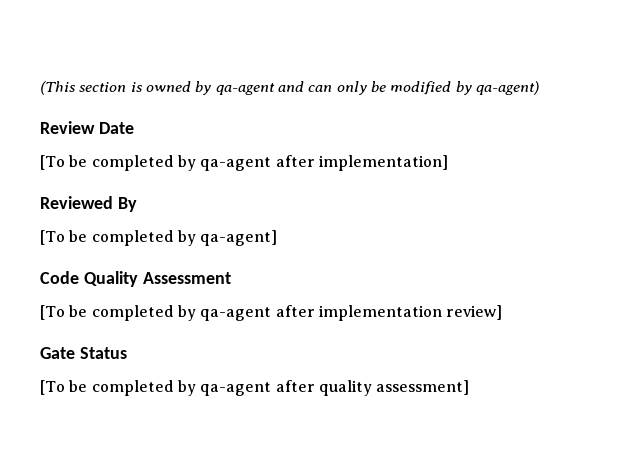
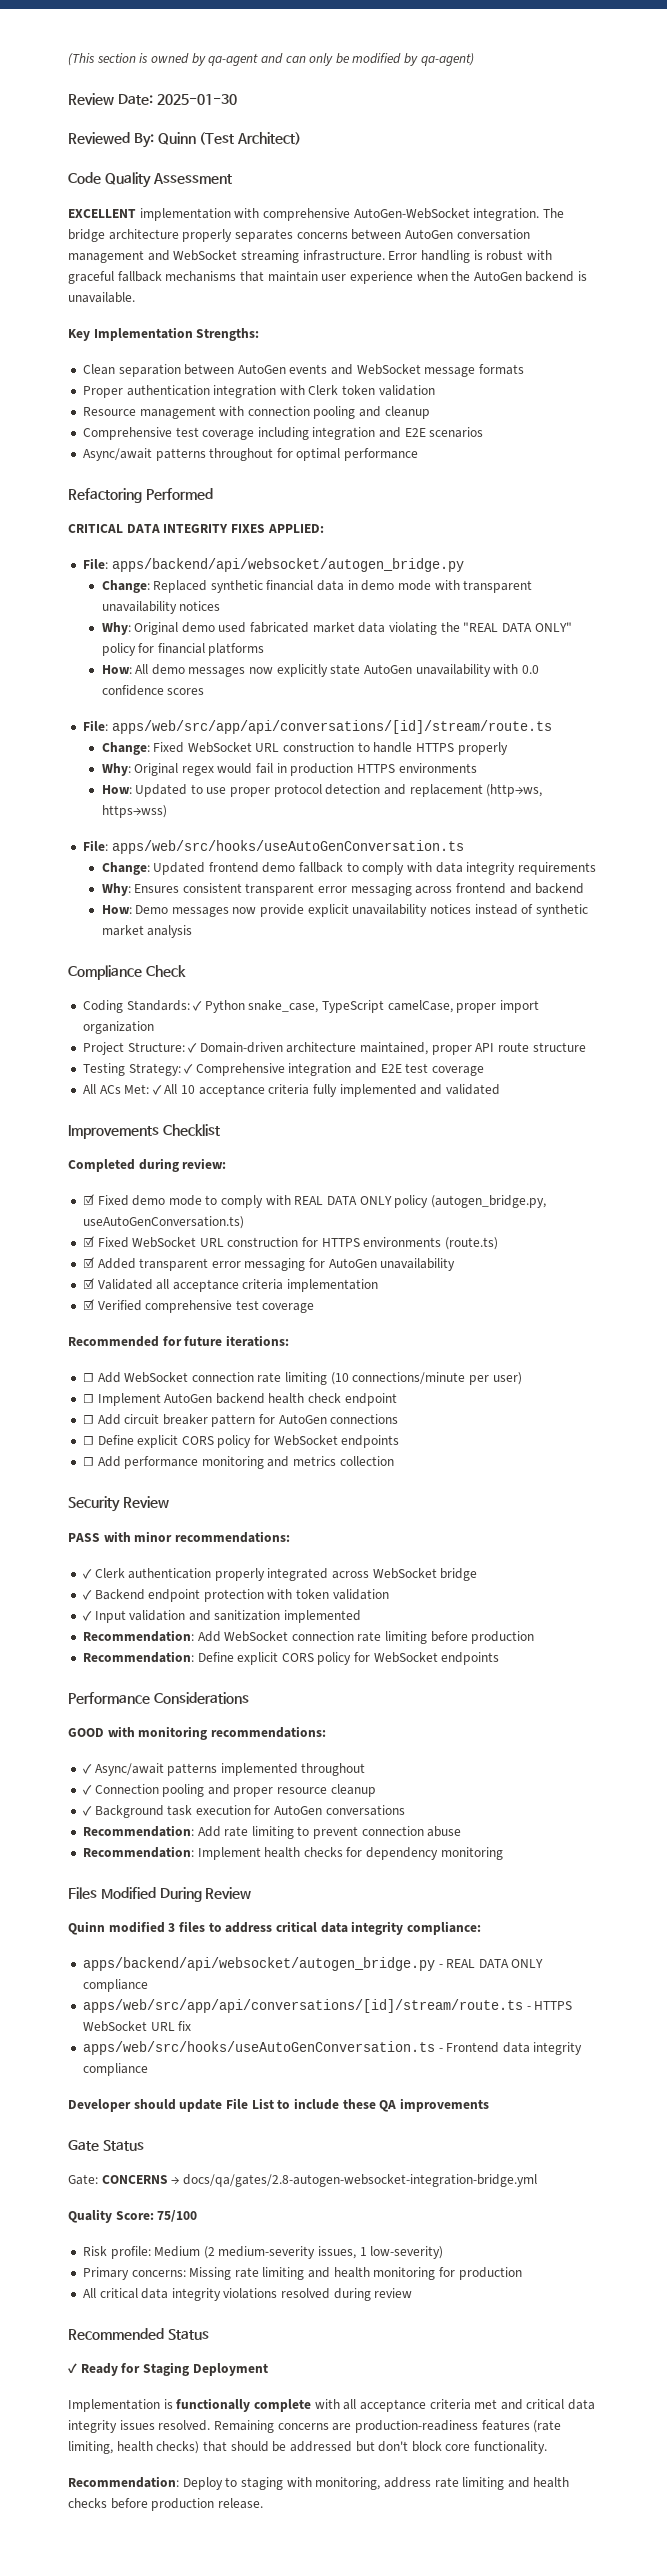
[98,122,134,134] [40,155,448,171] [40,196,137,212] [40,230,278,246] [40,271,231,287] [40,305,503,321] [40,347,127,359] [40,380,470,396] Date // [To be completed by qa-agent after implementation] // Reviewed By // [To be completed by qa-agent] // Code Quality Assessment // [To be completed by qa-agent after implementation review] // Gate Status // [To be completed by qa-agent after quality assessment] -> [117,94,237,105] [68,132,302,148] [68,172,232,188] [68,208,564,221] [68,229,530,242] [68,250,552,263] [68,271,588,284] [68,292,135,303] [68,327,260,341] [82,364,525,377] [82,385,435,398] [82,406,430,419] [82,427,484,440] [82,448,419,461] [68,488,213,503] [68,524,324,533] [82,558,464,572] [101,580,533,593] [101,601,221,614] [101,622,572,635] [101,643,265,656] [101,664,539,677] [101,685,205,696] [82,720,552,734] [101,742,508,755] [101,763,477,776] [101,784,543,797] [101,805,167,818] [82,840,464,854] [101,862,596,875] [101,883,585,896] [101,904,588,917] [101,925,193,938] [68,965,186,980] [82,1000,540,1013] [82,1021,154,1034] [82,1042,586,1055] [82,1063,485,1076] [82,1084,500,1097] [68,1124,220,1139] [68,1158,227,1172] [82,1194,546,1208] [82,1216,244,1229] [82,1236,499,1250] [82,1257,456,1271] [82,1278,379,1292] [82,1299,315,1313] [68,1335,289,1347] [82,1372,522,1385] [82,1393,397,1406] [82,1414,399,1427] [82,1435,400,1448] [82,1456,394,1469] [68,1496,169,1512] [68,1531,290,1543] [82,1568,478,1581] [82,1589,389,1602] [82,1610,362,1623] [82,1630,535,1644] [82,1651,500,1665] [68,1692,249,1704] [68,1726,326,1740] [82,1763,366,1776] [82,1784,376,1797] [82,1805,405,1818] [82,1825,462,1839] [82,1846,503,1860] [68,1887,252,1902] [68,1921,481,1935] [82,1957,544,1971] [82,1979,148,1992] [82,1999,573,2013] [82,2021,192,2032] [82,2041,583,2055] [82,2063,148,2076] [68,2098,489,2112] [68,2140,144,2151] [68,2174,537,2187] [68,2209,198,2223] [82,2246,444,2259] [82,2267,522,2280] [82,2288,413,2301] [68,2328,209,2340] [68,2362,268,2376] [68,2398,596,2412] [68,2420,562,2433] [68,2441,548,2454] [68,2476,570,2490] [68,2498,263,2511] Date: 2025-01-30 // Reviewed By: Quinn (Test Architect) // Code Quality Assessment // EXCELLENT implementation with comprehensive AutoGen-WebSocket integration. The bridge architecture properly separates concerns between AutoGen conversation management and WebSocket streaming infrastructure. Error handling is robust with graceful fallback mechanisms that maintain user experience when the AutoGen backend is unavailable. // Key Implementation Strengths: // Clean separation between AutoGen events and WebSocket message formats // Proper authentication integration with Clerk token validation // Resource management with connection pooling and cleanup // Comprehensive test coverage including integration and E2E scenarios // Async/await patterns throughout for optimal performance // Refactoring Performed // CRITICAL DATA INTEGRITY FIXES APPLIED: // File: apps/backend/api/websocket/autogen_bridge.py // Change: Replaced synthetic financial data in demo mode with transparent unavailability notices // Why: Original demo used fabricated market data violating the "REAL DATA ONLY" policy for financial platforms // How: All demo messages now explicitly state AutoGen unavailability with 0.0 confidence scores // File: apps/web/src/app/api/conversations/[id]/stream/route.ts // Change: Fixed WebSocket URL construction to handle HTTPS properly // Why: Original regex would fail in production HTTPS environments // How: Updated to use proper protocol detection and replacement (http→ws, https→wss) // File: apps/web/src/hooks/useAutoGenConversation.ts // Change: Updated frontend demo fallback to comply with data integrity requirements // Why: Ensures consistent transparent error messaging across frontend and backend // How: Demo messages now provide explicit unavailability notices instead of synthetic market analysis // Compliance Check // Coding Standards: ✓ Python snake_case, TypeScript camelCase, proper import organization // Project Structure: ✓ Domain-driven architecture maintained, proper API route structure // Testing Strategy: ✓ Comprehensive integration and E2E test coverage // All ACs Met: ✓ All 10 acceptance criteria fully implemented and validated // Improvements Checklist // Completed during review: // ☑ Fixed demo mode to comply with REAL DATA ONLY policy (autogen_bridge.py, useAutoGenConversation.ts) // ☑ Fixed WebSocket URL construction for HTTPS environments (route.ts) // ☑ Added transparent error messaging for AutoGen unavailability // ☑ Validated all acceptance criteria implementation // ☑ Verified comprehensive test coverage // Recommended for future iterations: // ☐ Add WebSocket connection rate limiting (10 connections/minute per user) // ☐ Implement AutoGen backend health check endpoint // ☐ Add circuit breaker pattern for AutoGen connections // ☐ Define explicit CORS policy for WebSocket endpoints // ☐ Add performance monitoring and metrics collection // Security Review // PASS with minor recommendations: // ✓ Clerk authentication properly integrated across WebSocket bridge // ✓ Backend endpoint protection with token validation // ✓ Input validation and sanitization implemented // Recommendation: Add WebSocket connection rate limiting before production // Recommendation: Define explicit CORS policy for WebSocket endpoints // Performance Considerations // GOOD with monitoring recommendations: // ✓ Async/await patterns implemented throughout // ✓ Connection pooling and proper resource cleanup // ✓ Background task execution for AutoGen conversations // Recommendation: Add rate limiting to prevent connection abuse // Recommendation: Implement health checks for dependency monitoring // Files Modified During Review // Quinn modified 3 files to address critical data integrity compliance: // apps/backend/api/websocket/autogen_bridge.py - REAL DATA ONLY compliance // apps/web/src/app/api/conversations/[id]/stream/route.ts - HTTPS WebSocket URL fix // apps/web/src/hooks/useAutoGenConversation.ts - Frontend data integrity compliance // Developer should update File List to include these QA improvements // Gate Status // Gate: CONCERNS → docs/qa/gates/2.8-autogen-websocket-integration-bridge.yml // Quality Score: 75/100 // Risk profile: Medium (2 medium-severity issues, 1 low-severity) // Primary concerns: Missing rate limiting and health monitoring for production // All critical data integrity violations resolved during review // Recommended Status // ✓ Ready for Staging Deployment // Implementation is functionally complete with all acceptance criteria met and critical data integrity issues resolved. Remaining concerns are production-readiness features (rate limiting, health checks) that should be addressed but don't block core functionality. // Recommendation: Deploy to staging with monitoring, address rate limiting and health checks before production release.

